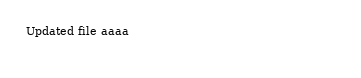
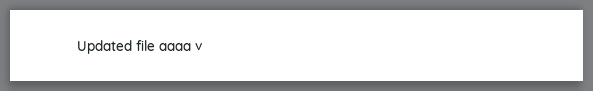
(129, 32) none -> [195,43,202,51] v

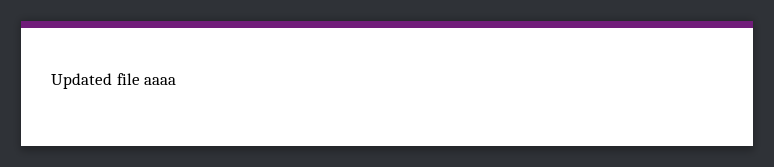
[195,43,202,51] v -> (177, 81) none

